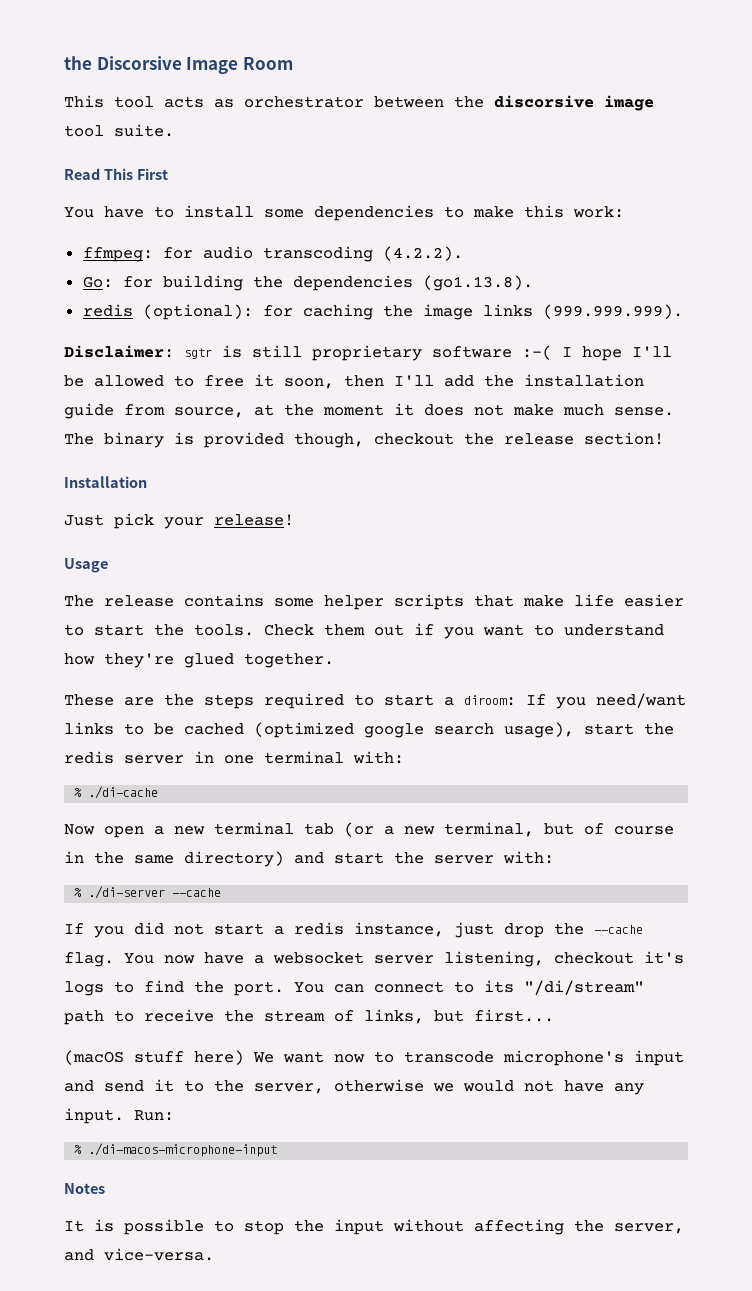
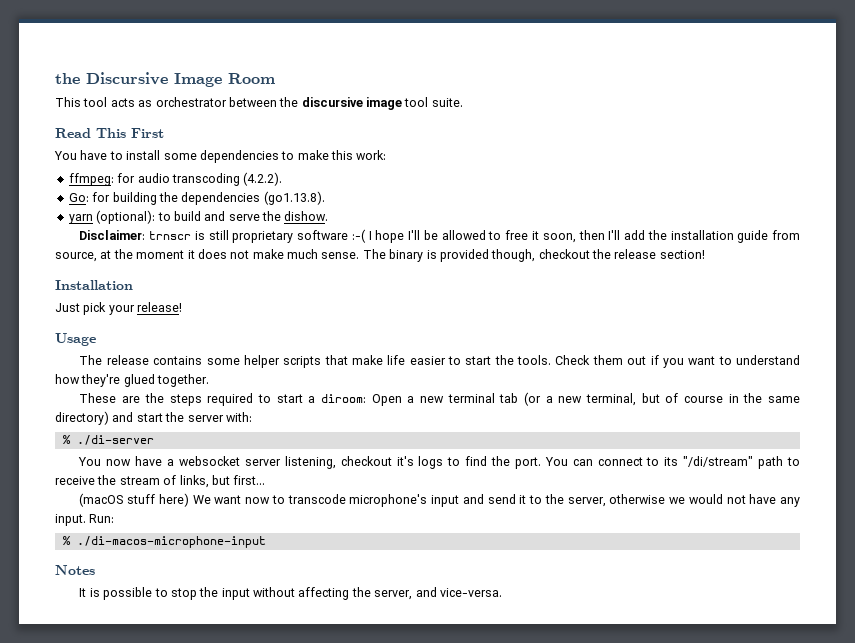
[64,56,182,70] the Discorsive -> [55,72,168,85] the Discursive
[494,95,594,108] discorsive -> [301,97,363,107] discursive
[82,304,683,320] redis (optional): for caching the image links (999.999.999). -> [68,210,329,224] yarn (optional): to build and serve the dishow.
[184,348,212,359] sgtr -> [149,231,192,240] trnscr
[526,693,686,709] [64,722,674,738] [64,751,404,764] [74,786,159,799] [64,824,144,838] If you need/want links to be cached (optimized google search usage), start the redis server in one terminal with: // % ./di-cache // Now open -> [371,394,402,406] Open
[172,888,222,897] [64,922,643,938] [64,952,114,967] --cache // If you did not start a redis instance, just drop the --cache flag. -> (154, 440) //

